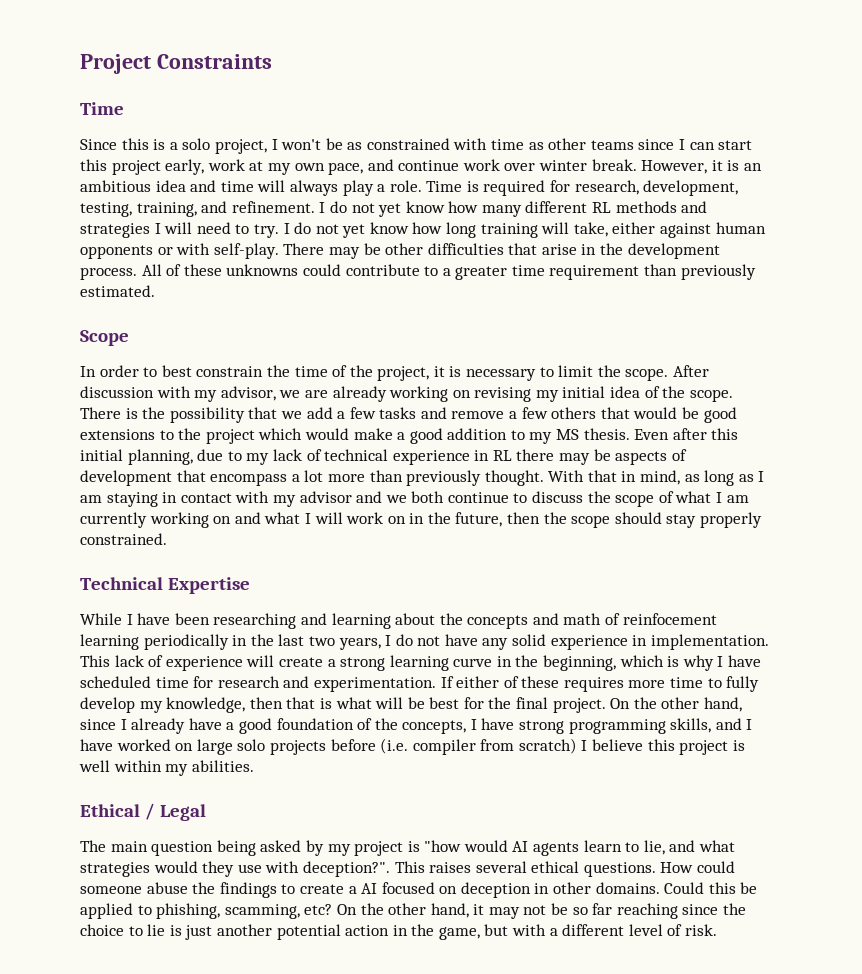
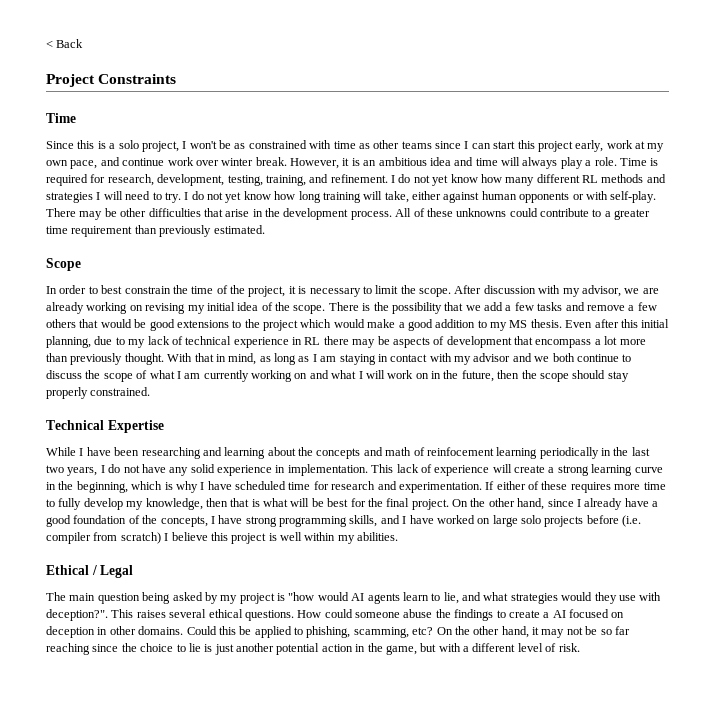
(80, 64) none -> [46,39,84,48] < Back //

